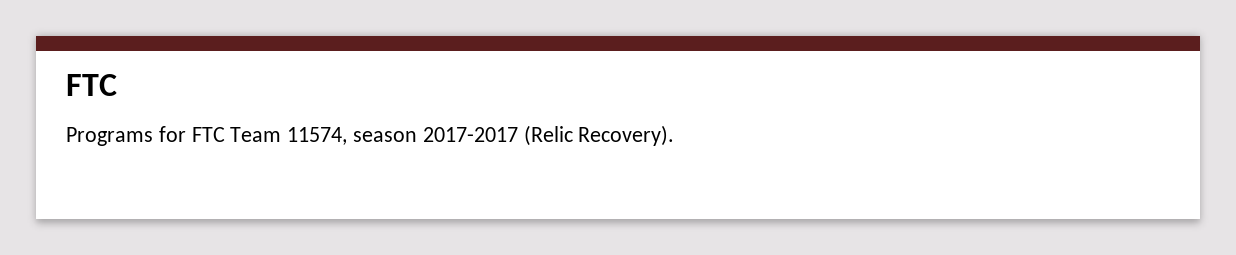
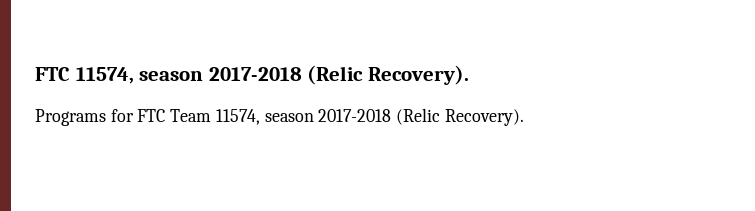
[66,74,117,96] FTC -> [35,65,469,85] FTC 11574, season 2017-2018 (Relic Recovery).
[422,127,518,142] 2017-2017 -> [318,109,392,122] 2017-2018

